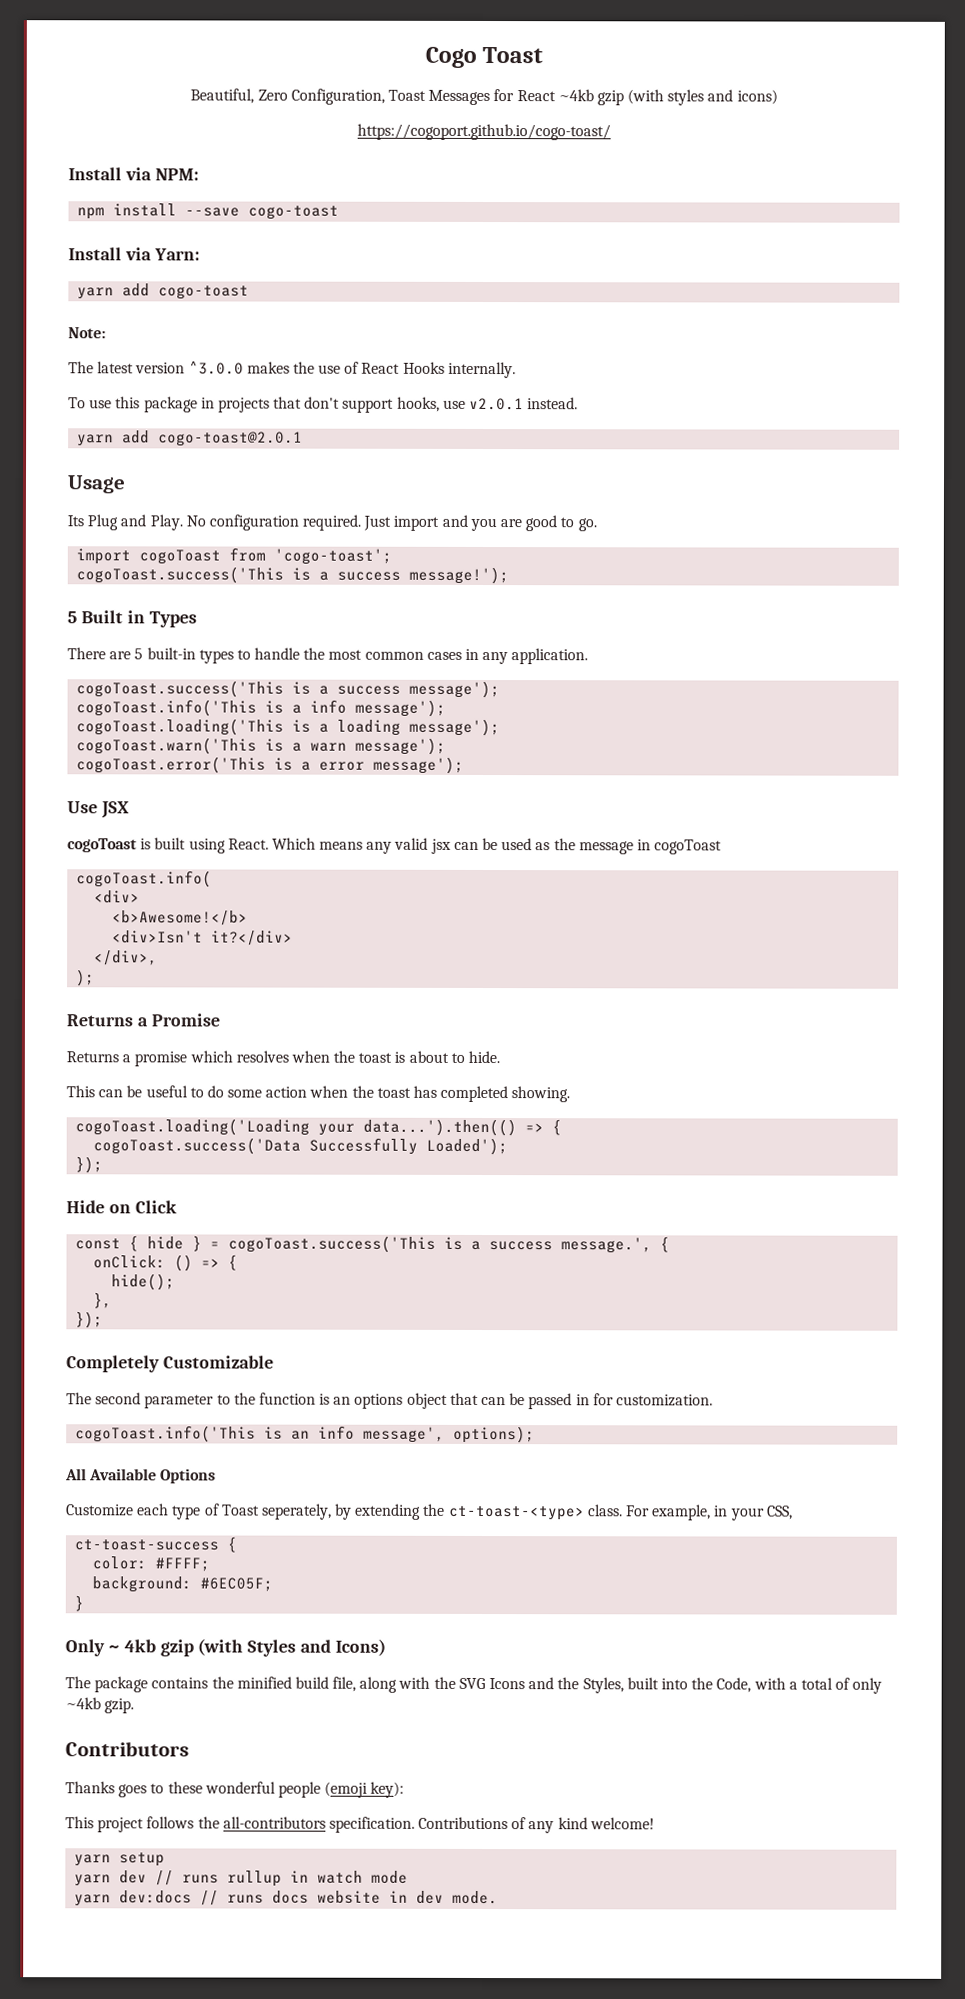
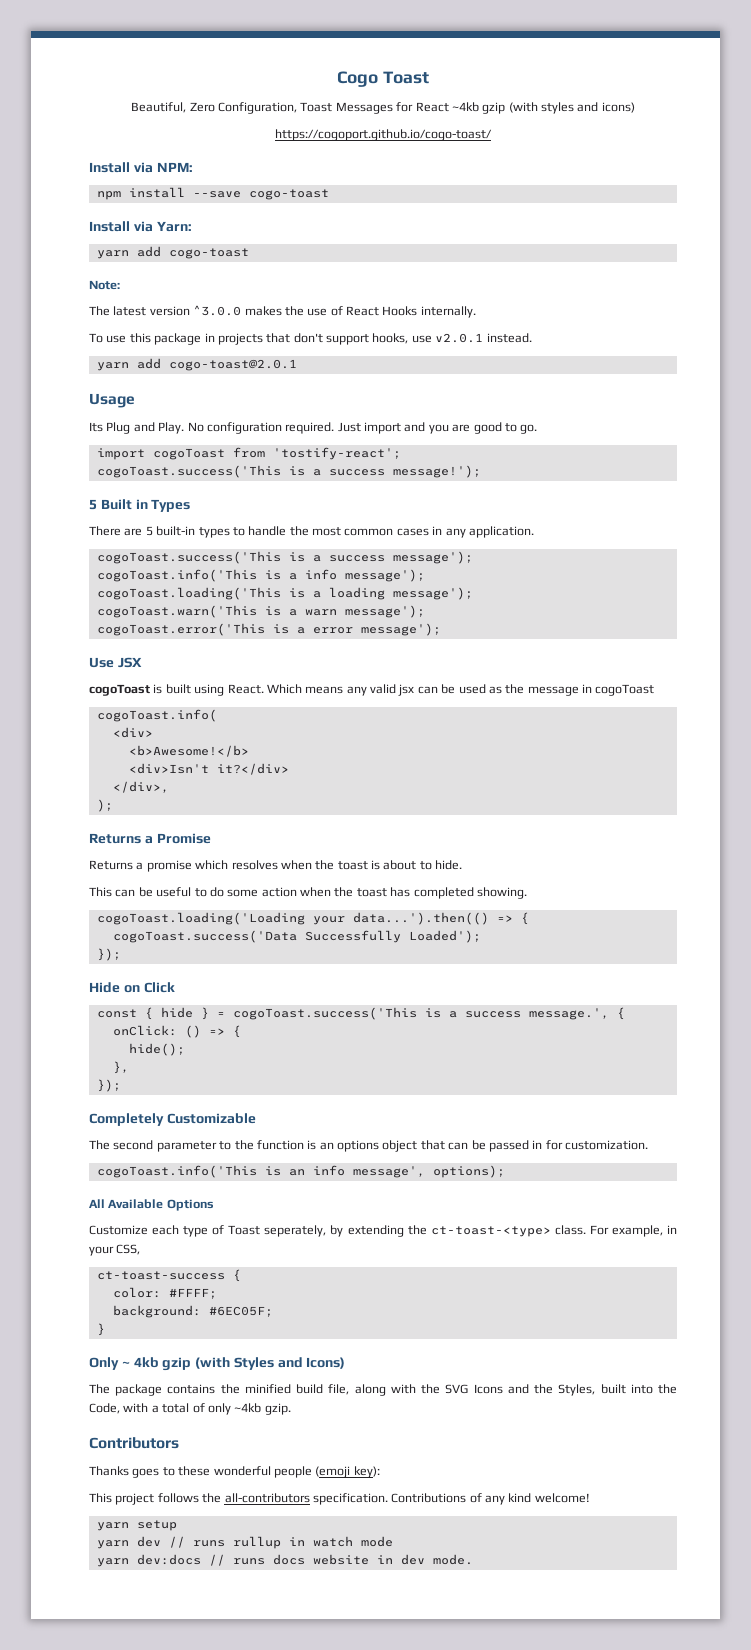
[274,548,393,565] 'cogo-toast'; -> [272,447,401,460] 'tostify-react';

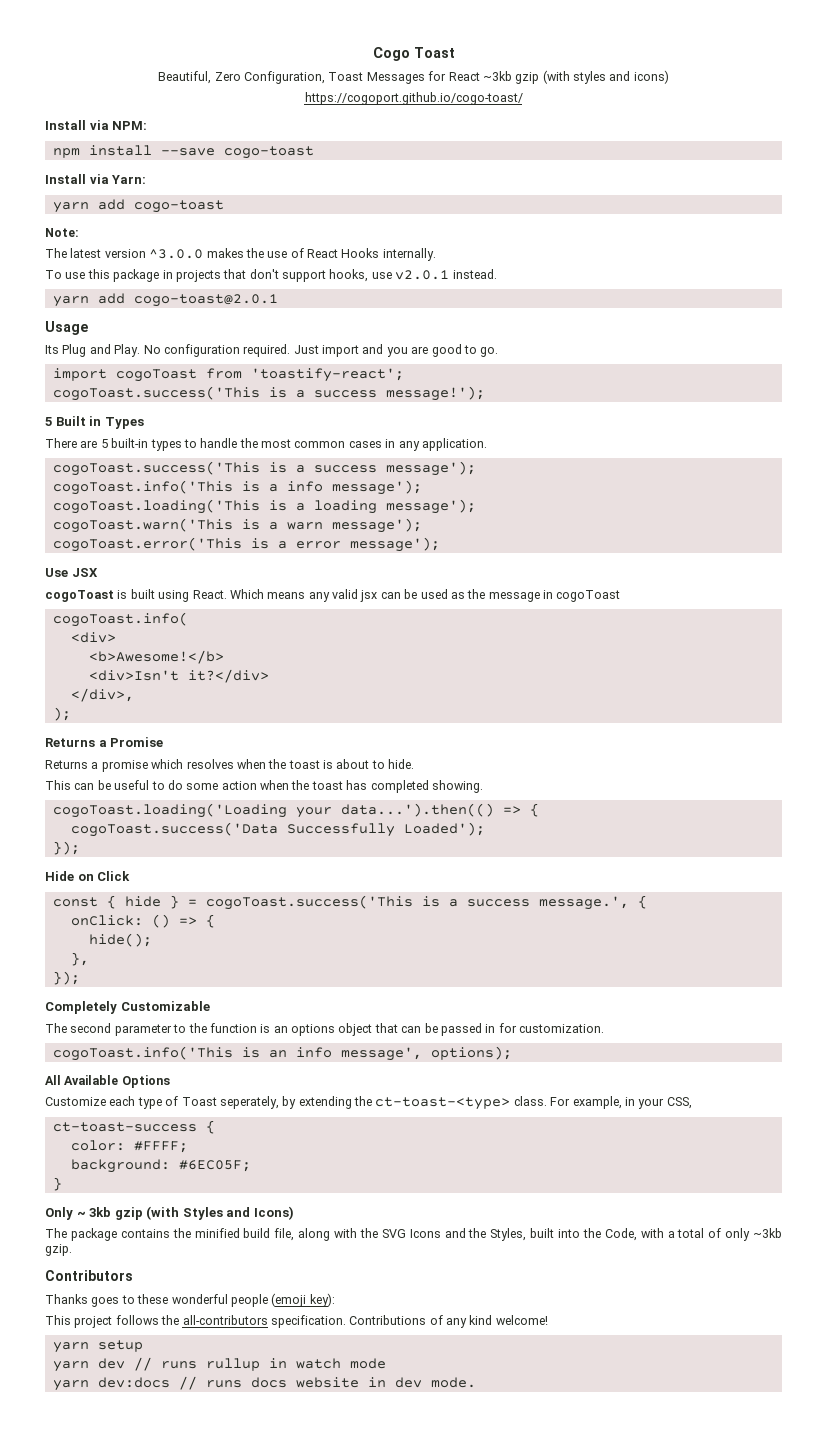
[451,102,479,112] ~4kb -> [482,71,512,81] ~3kb
[272,447,401,460] 'tostify-react'; -> [250,368,404,382] 'toastify-react';
[133,1357,159,1368] 4kb -> [89,1207,112,1217] 3kb
[234,1403,262,1413] ~4kb -> [753,1228,782,1238] ~3kb

